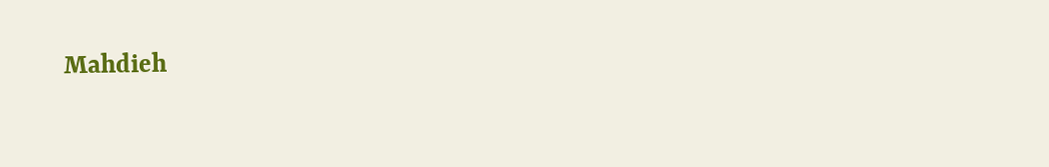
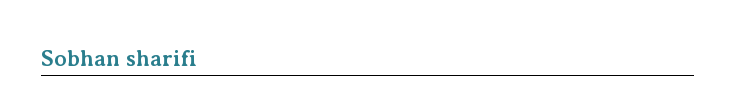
[63,51,168,74] Mahdieh -> [41,50,197,66] Sobhan sharifi

